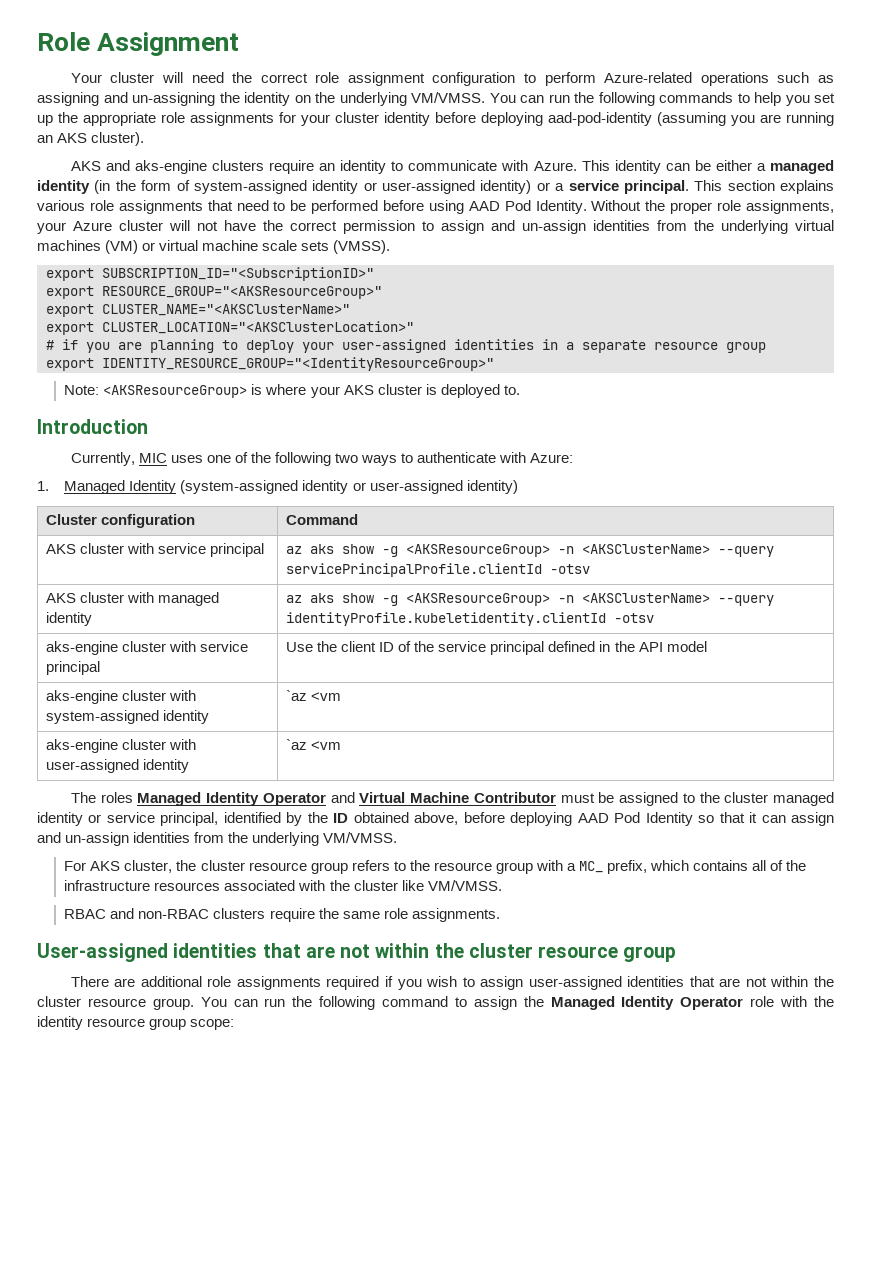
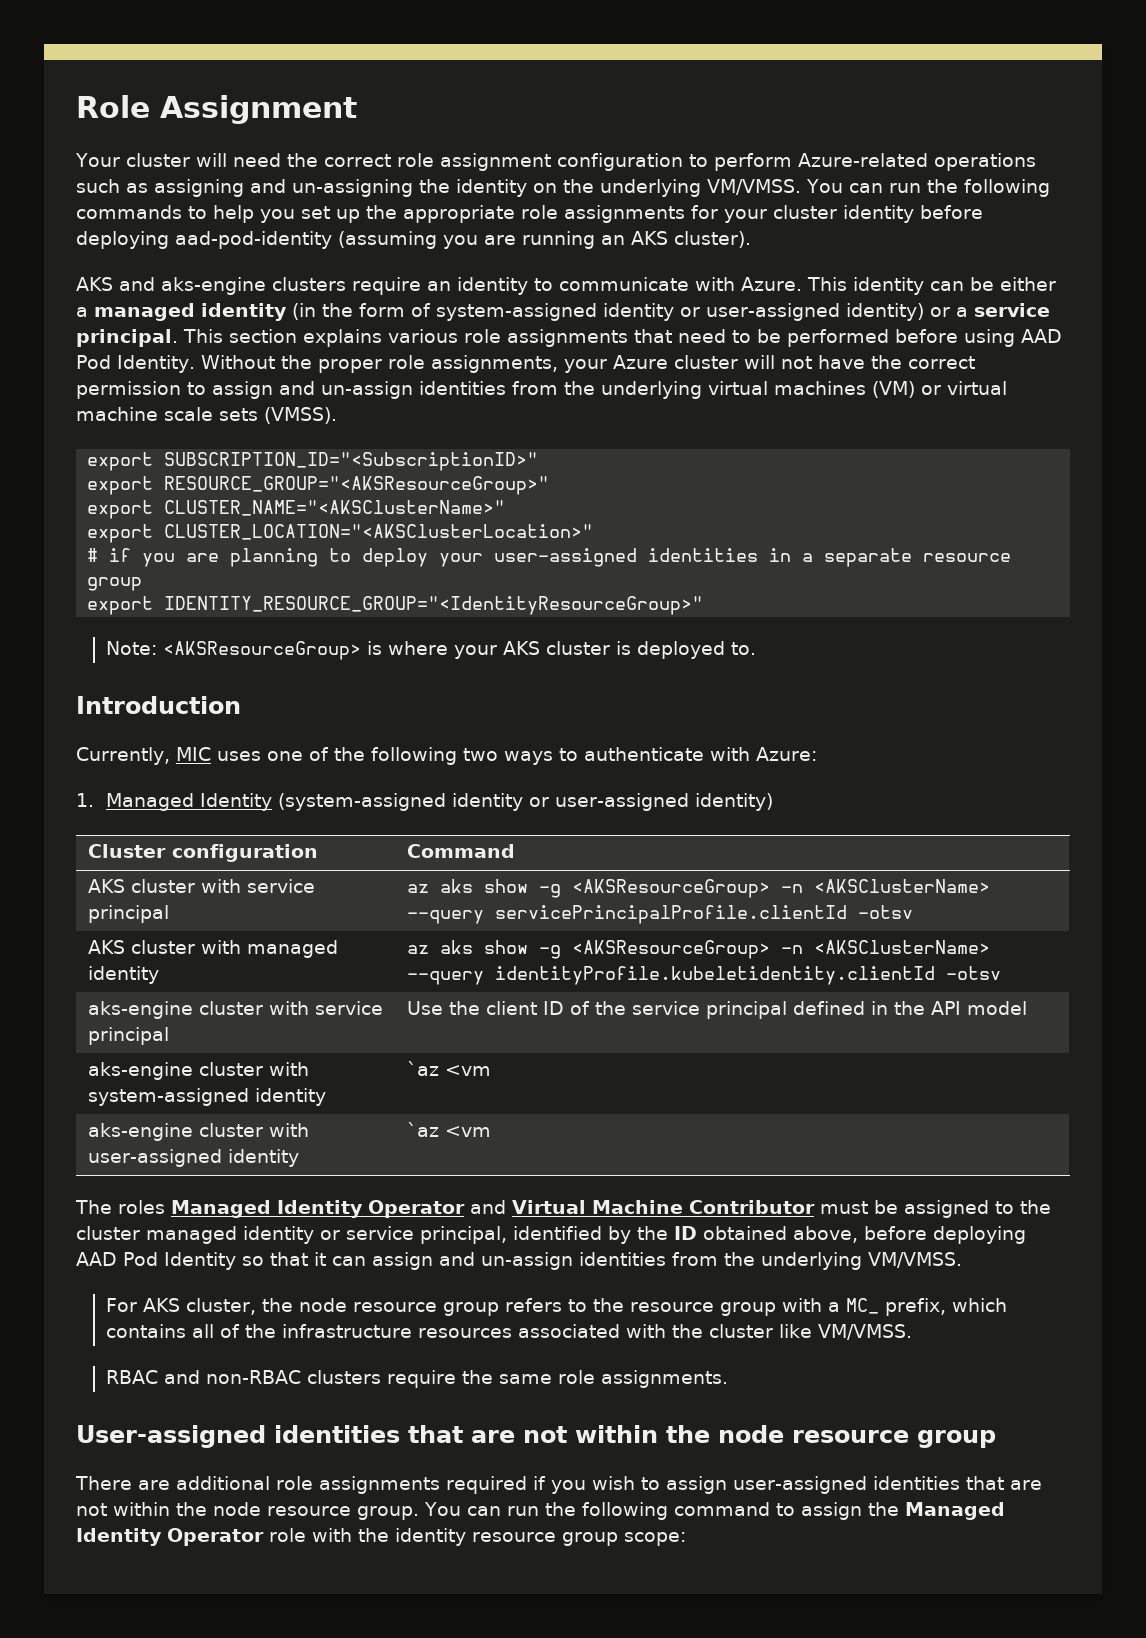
[200,860,245,871] cluster -> [298,1298,347,1312] node
[468,943,533,958] cluster -> [718,1425,784,1443] node
[37,996,81,1007] cluster -> [213,1502,261,1516] node

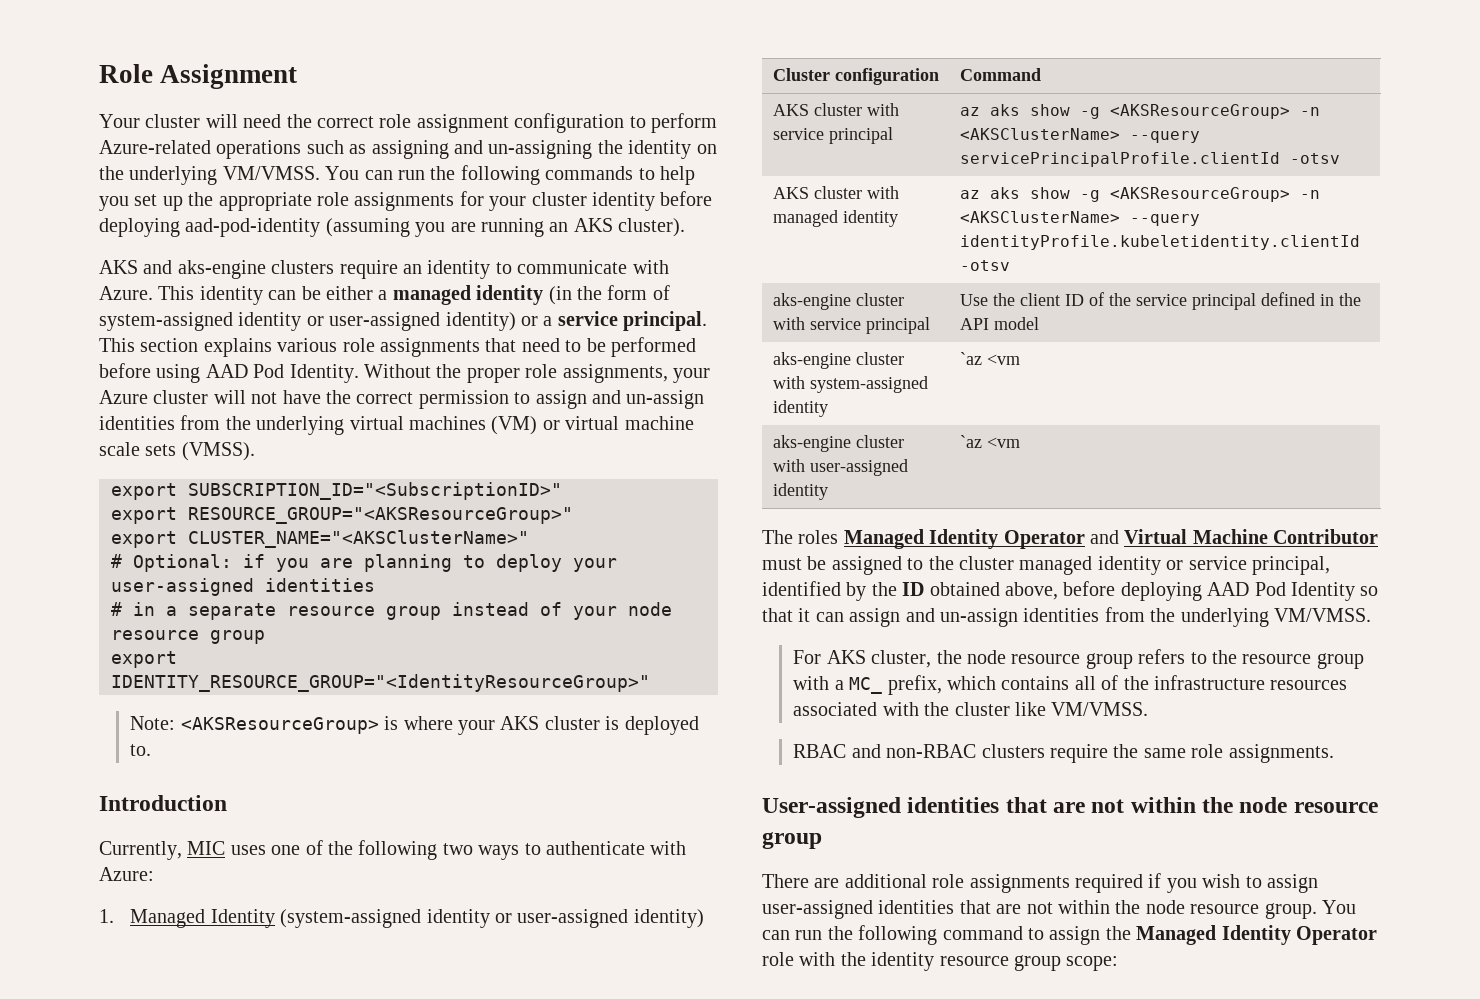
[87,524,594,543] [87,548,99,562] // export CLUSTER_LOCATION="<AKSClusterLocation>" // # -> [111,554,232,572] // # Optional:
(759, 555) none -> [111,602,122,616] // #
(143, 584) none -> [452,602,672,620] [111,630,265,644] instead of your node resource group

